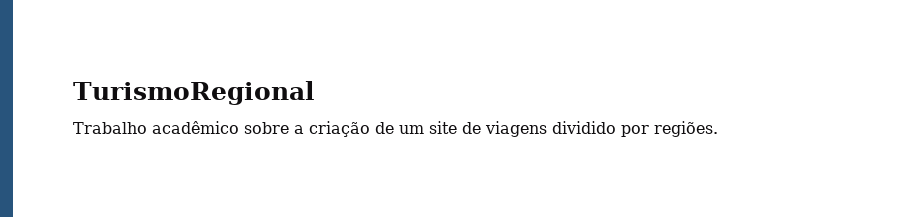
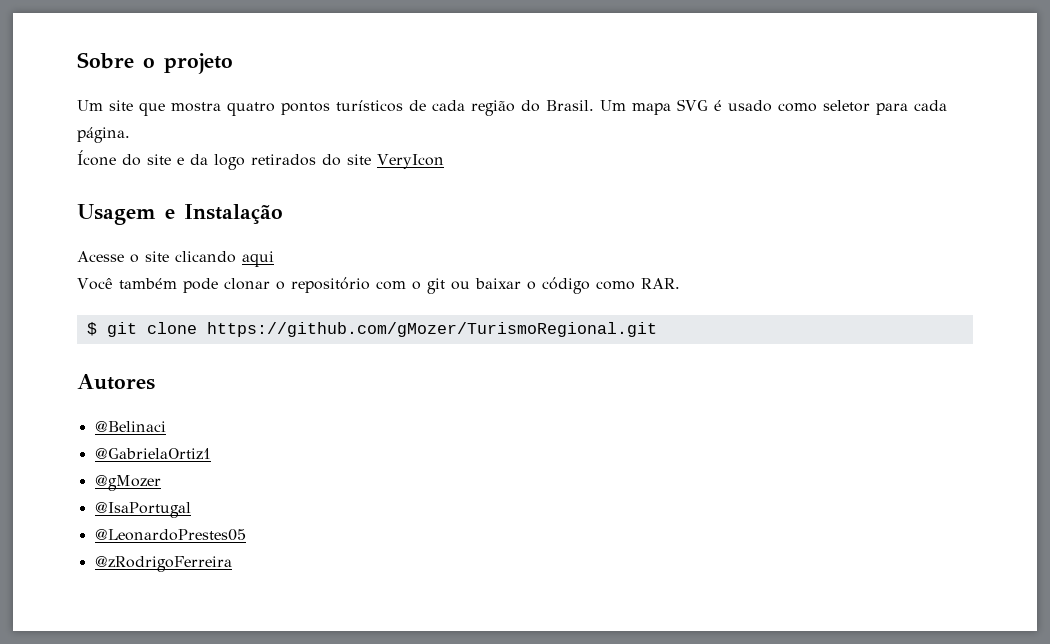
[73,81,315,105] [73,121,718,137] TurismoRegional // Trabalho acadêmico sobre a criação de um site de viagens dividido por regiões. -> [77,52,233,74] [77,99,947,116] [77,127,130,143] [77,150,444,170] [77,204,283,225] [77,251,274,267] [77,277,680,294] [86,322,657,337] [77,374,155,390] [94,421,166,432] [94,448,211,460] [94,475,161,491] [94,502,191,518] [94,529,246,541] [94,556,232,572] Sobre o projeto // Um site que mostra quatro pontos turísticos de cada região do Brasil. Um mapa SVG é usado como seletor para cada página. // Ícone do site e da logo retirados do site VeryIcon // Usagem e Instalação // Acesse o site clicando aqui // Você também pode clonar o repositório com o git ou baixar o código como RAR. // $ git clone https://github.com/gMozer/TurismoRegional.git // Autores // @Belinaci // @GabrielaOrtiz1 // @gMozer // @IsaPortugal // @LeonardoPrestes05 // @zRodrigoFerreira

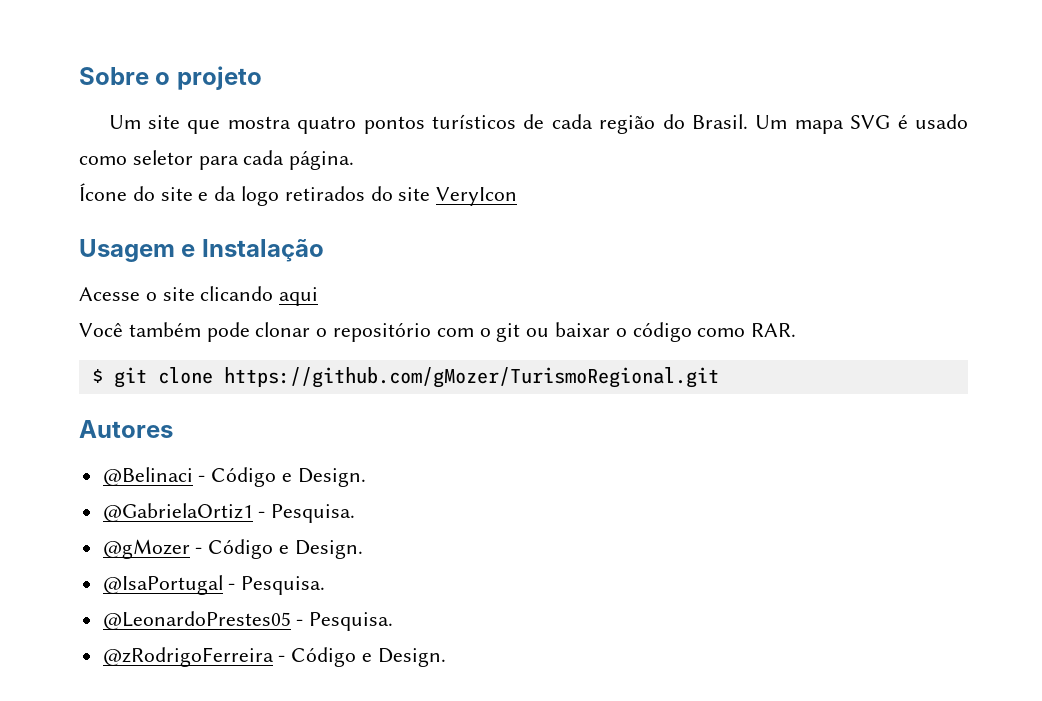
(166, 426) none -> [198,467,366,487] - Código e Design.
(211, 454) none -> [258,504,356,523] - Pesquisa.
(161, 483) none -> [195,539,363,559] - Código e Design.
(191, 510) none -> [228,576,326,595] - Pesquisa.
(246, 535) none -> [296,612,394,631] - Pesquisa.
(232, 564) none -> [278,647,446,667] - Código e Design.

